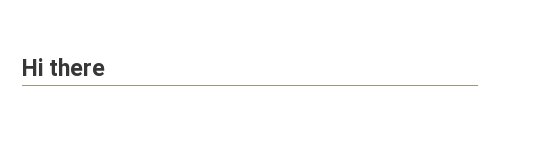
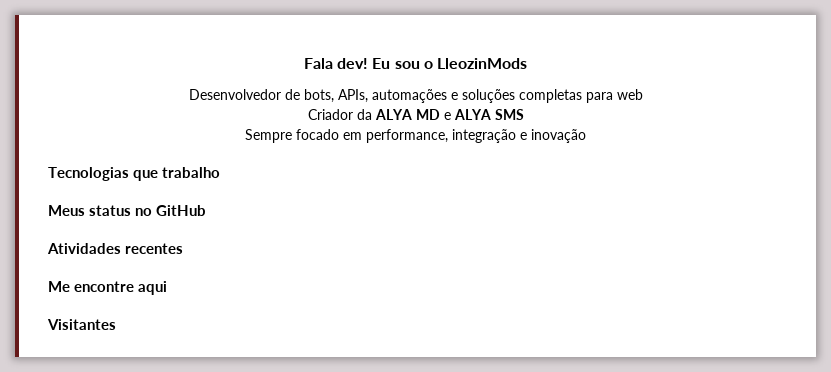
[22,58,106,76] Hi there -> [303,58,528,69] [188,89,643,103] [307,109,524,120] [245,129,586,143] [48,167,220,181] [48,205,206,216] [47,243,183,254] [48,281,167,295] [47,319,116,330] Fala dev! Eu sou o LleozinMods // Desenvolvedor de bots, APIs, automações e soluções completas para web // Criador da ALYA MD e ALYA SMS // Sempre focado em performance, integração e inovação // Tecnologias que trabalho // Meus status no GitHub // Atividades recentes // Me encontre aqui // Visitantes

